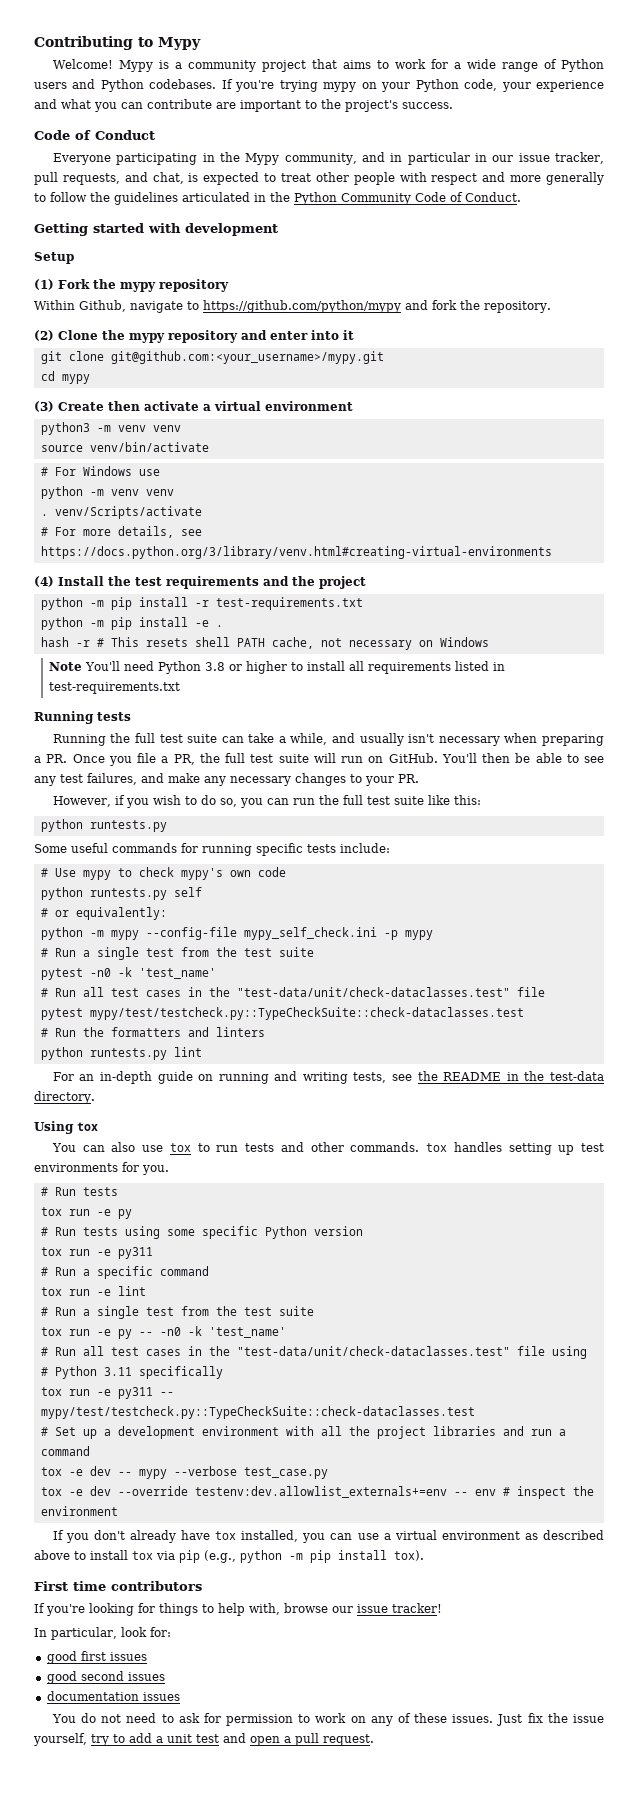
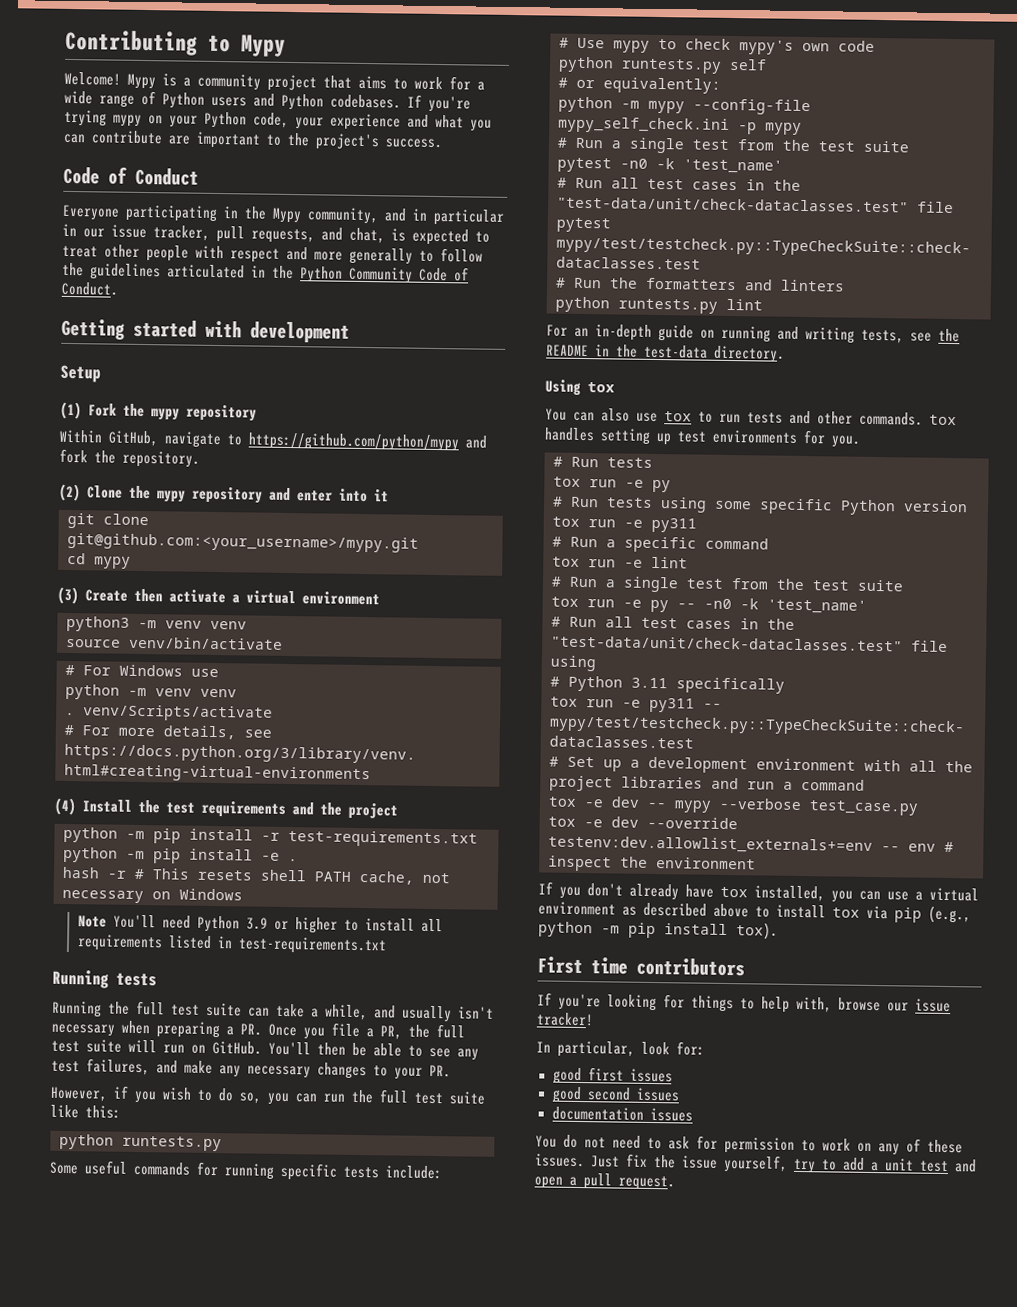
[79,300,126,312] Github, -> [108,430,158,447] GitHub,
[205,662,226,671] 3.8 -> [245,917,268,930] 3.9

